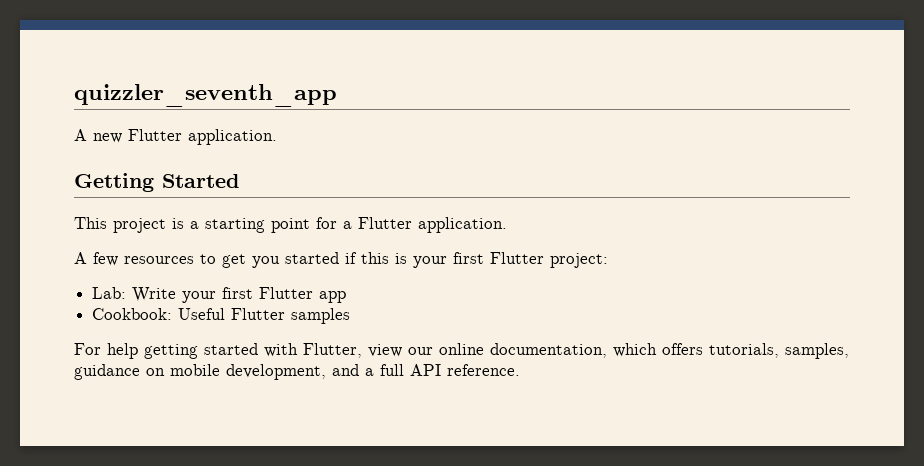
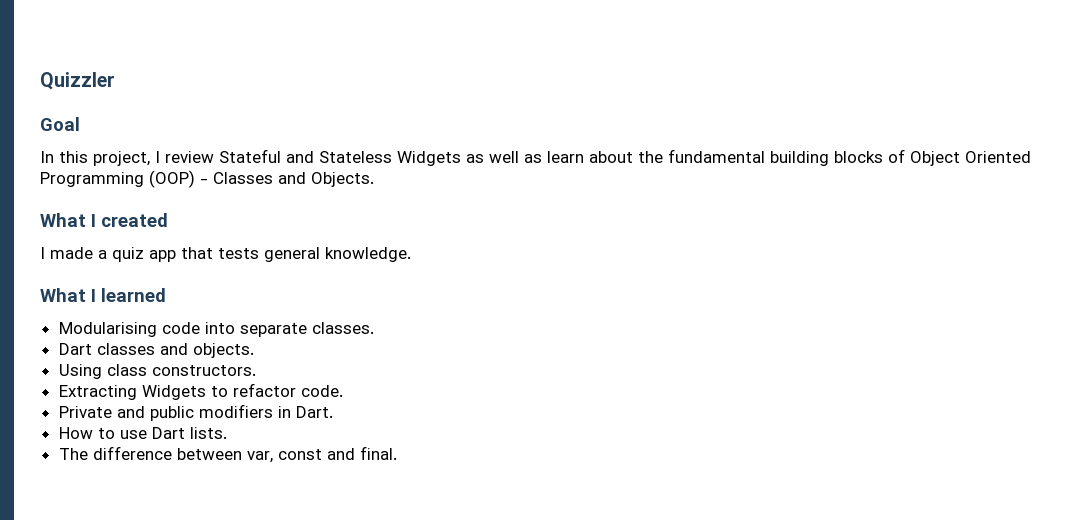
[74,84,337,107] [74,129,277,145] [74,173,239,192] [74,217,507,233] [74,252,608,268] [92,287,347,303] [92,308,351,324] [74,343,849,359] [74,364,520,380] quizzler_seventh_app // A new Flutter application. // Getting Started // This project is a starting point for a Flutter application. // A few resources to get you started if this is your first Flutter project: // Lab: Write your first Flutter app // Cookbook: Useful Flutter samples // For help getting started with Flutter, view our online documentation, which offers tutorials, samples, guidance on mobile development, and a full API reference. -> [40,72,115,90] [40,117,80,131] [40,149,1031,166] [40,170,374,188] [40,213,168,227] [40,247,411,262] [40,288,166,302] [58,322,374,337] [58,343,254,358] [58,364,256,379] [58,383,343,400] [58,404,333,421] [58,427,227,439] [58,446,397,463] Quizzler // Goal // In this project, I review Stateful and Stateless Widgets as well as learn about the fundamental building blocks of Object Oriented Programming (OOP) - Classes and Objects. // What I created // I made a quiz app that tests general knowledge. // What I learned // Modularising code into separate classes. // Dart classes and objects. // Using class constructors. // Extracting Widgets to refactor code. // Private and public modifiers in Dart. // How to use Dart lists. // The difference between var, const and final.

